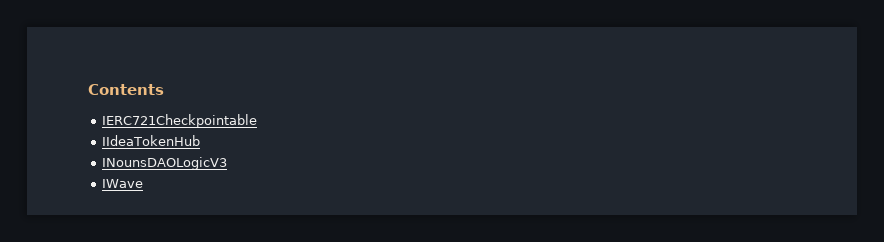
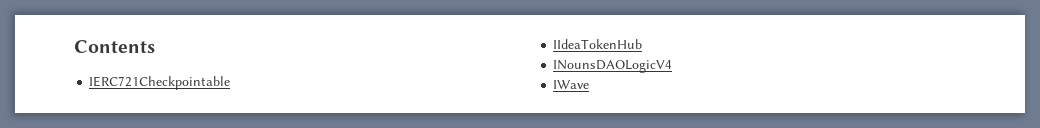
[102,157,228,170] INounsDAOLogicV3 -> [553,60,673,73] INounsDAOLogicV4

